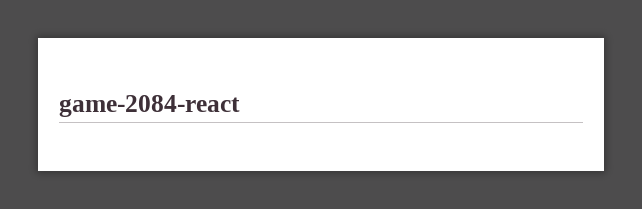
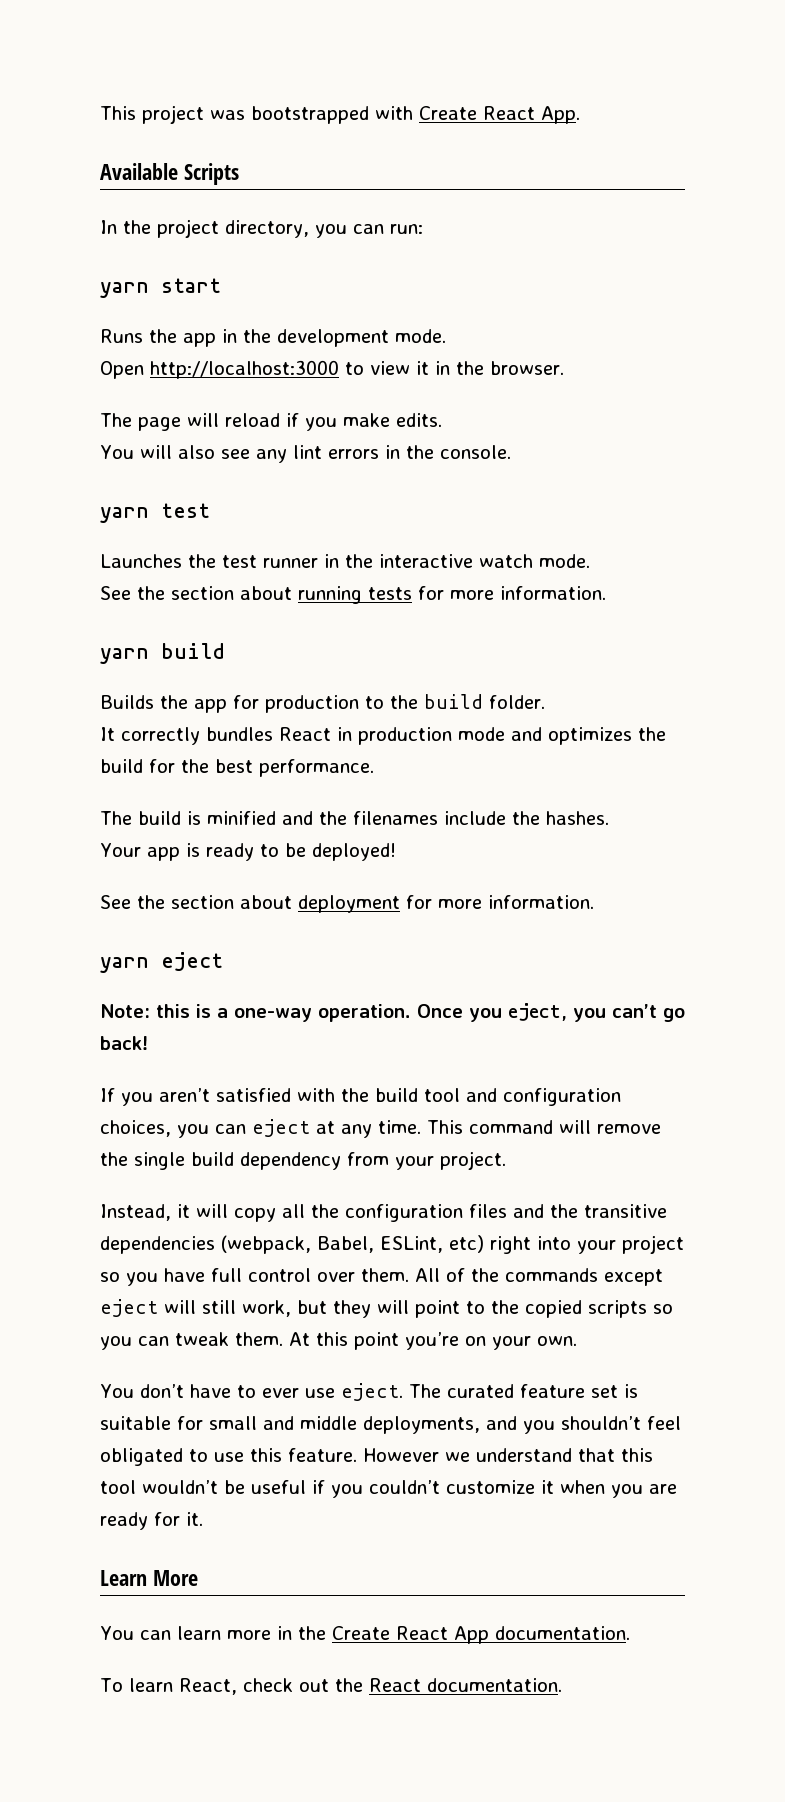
[59,95,240,117] game-2084-react -> [100,105,580,124] [100,163,239,185] [100,219,423,238] [100,278,221,298] [100,329,446,347] [100,360,564,379] [100,413,442,431] [100,445,511,463] [100,503,210,523] [100,554,590,568] [100,586,606,604] [100,643,225,664] [100,694,545,713] [100,727,666,745] [100,759,374,777] [100,811,609,825] [100,843,396,861] [100,895,594,913] [100,952,223,973] [100,1003,685,1022] [100,1036,148,1050] [100,1088,621,1106] [100,1119,661,1138] [100,1151,506,1170] [100,1204,667,1222] [100,1235,684,1254] [100,1268,663,1286] [100,1299,673,1318] [100,1332,577,1350] [100,1383,638,1401] [100,1416,681,1434] [100,1448,653,1466] [100,1480,677,1498] [100,1512,203,1530] [100,1570,198,1586] [100,1626,630,1644] [100,1678,562,1695] This project was bootstrapped with Create React App. // Available Scripts // In the project directory, you can run: // yarn start // Runs the app in the development mode. // Open http://localhost:3000 to view it in the browser. // The page will reload if you make edits. // You will also see any lint errors in the console. // yarn test // Launches the test runner in the interactive watch mode. // See the section about running tests for more information. // yarn build // Builds the app for production to the build folder. // It correctly bundles React in production mode and optimizes the build for the best performance. // The build is minified and the filenames include the hashes. // Your app is ready to be deployed! // See the section about deployment for more information. // yarn eject // Note: this is a one-way operation. Once you eject, you can’t go back! // If you aren’t satisfied with the build tool and configuration choices, you can eject at any time. This command will remove the single build dependency from your project. // Instead, it will copy all the configuration files and the transitive dependencies (webpack, Babel, ESLint, etc) right into your project so you have full control over them. All of the commands except eject will still work, but they will point to the copied scripts so you can tweak them. At this point you’re on your own. // You don’t have to ever use eject. The curated feature set is suitable for small and middle deployments, and you shouldn’t feel obligated to use this feature. However we understand that this tool wouldn’t be useful if you couldn’t customize it when you are ready for it. // Learn More // You can learn more in the Create React App documentation. // To learn React, check out the React documentation.

